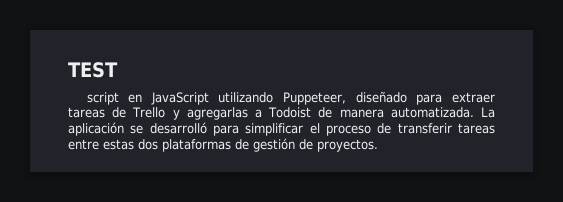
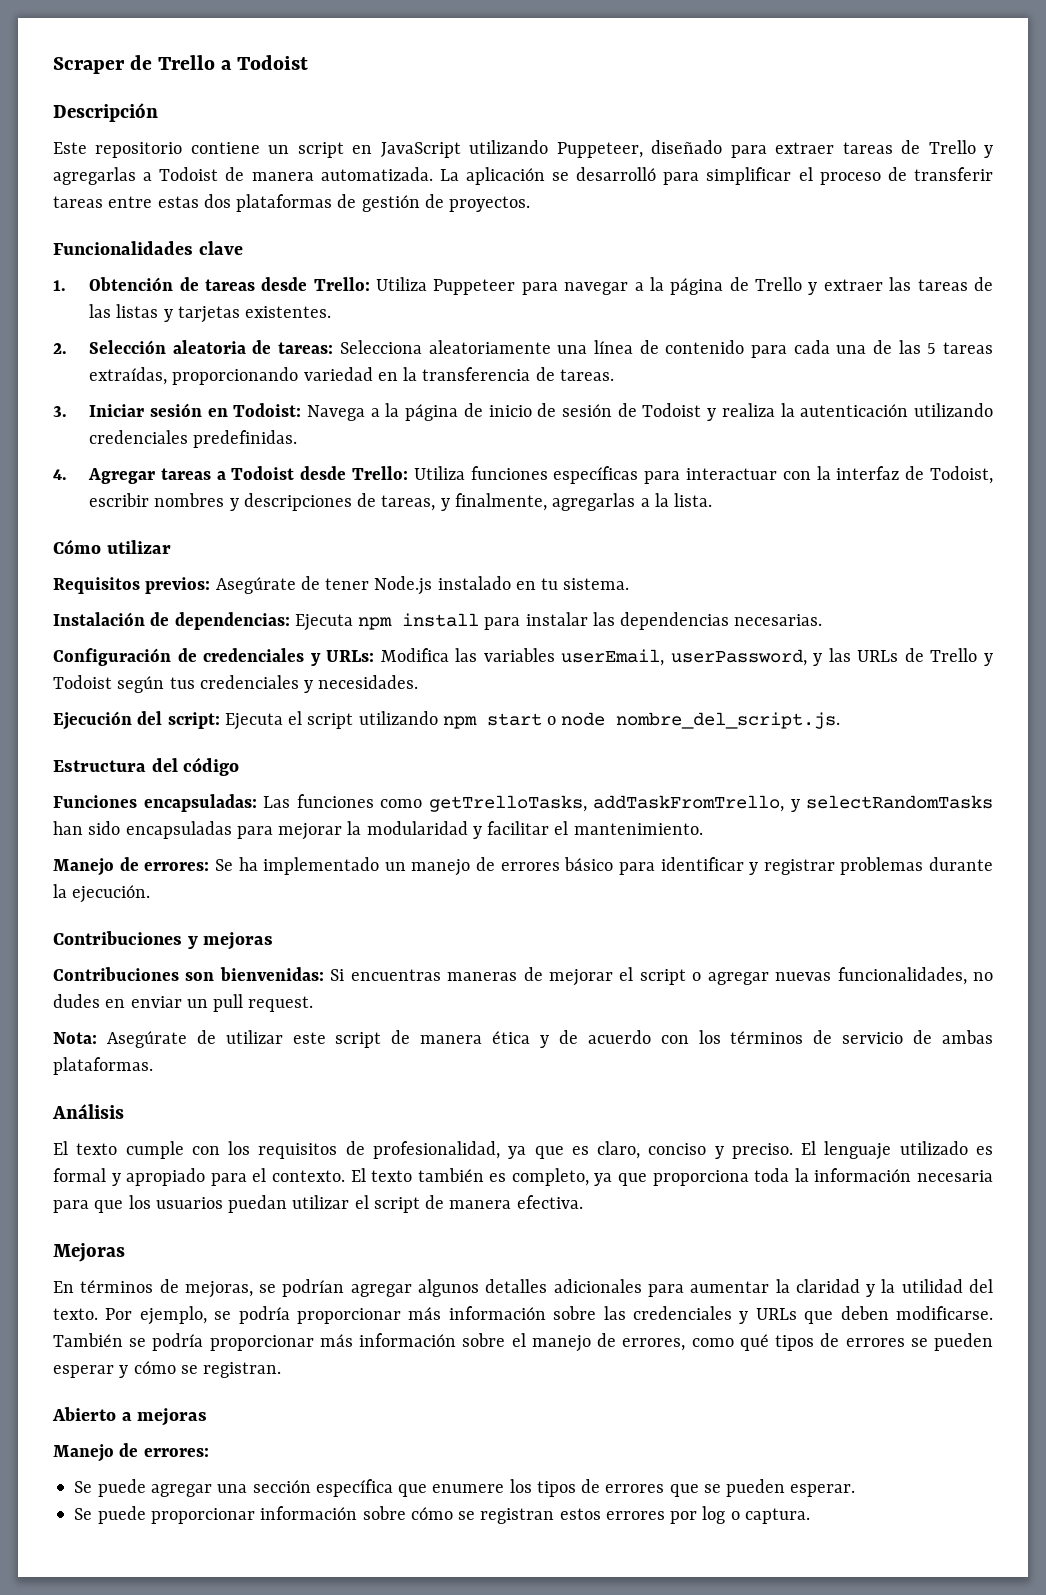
[68,62,118,78] TEST // -> [53,55,309,74] [53,103,158,122] [53,142,290,158] Scraper de Trello a Todoist // Descripción // Este repositorio contiene un
(378, 145) none -> [53,241,243,255] [53,277,993,295] [89,304,332,323] [53,340,994,358] [89,367,614,385] [53,403,994,421] [89,430,298,448] [53,466,993,484] [89,493,713,511] [53,539,171,554] [53,576,630,595] [53,612,823,631] [53,648,993,666] [53,675,419,693] [53,711,841,730] [53,757,240,776] [53,794,993,812] [53,821,703,840] [53,857,993,876] [53,884,151,903] [53,931,274,950] [53,967,994,986] [53,994,314,1012] [53,1030,994,1048] [53,1057,153,1075] [52,1104,124,1119] [53,1141,994,1160] [53,1168,994,1186] [53,1195,583,1213] [53,1243,125,1262] [53,1279,993,1298] [53,1306,993,1325] [53,1333,994,1352] [53,1361,282,1378] [52,1407,208,1426] [53,1443,209,1462] [74,1479,856,1497] [74,1506,810,1524] // Funcionalidades clave // 1. Obtención de tareas desde Trello: Utiliza Puppeteer para navegar a la página de Trello y extraer las tareas de las listas y tarjetas existentes. // 2. Selección aleatoria de tareas: Selecciona aleatoriamente una línea de contenido para cada una de las 5 tareas extraídas, proporcionando variedad en la transferencia de tareas. // 3. Iniciar sesión en Todoist: Navega a la página de inicio de sesión de Todoist y realiza la autenticación utilizando credenciales predefinidas. // 4. Agregar tareas a Todoist desde Trello: Utiliza funciones específicas para interactuar con la interfaz de Todoist, escribir nombres y descripciones de tareas, y finalmente, agregarlas a la lista. // Cómo utilizar // Requisitos previos: Asegúrate de tener Node.js instalado en tu sistema. // Instalación de dependencias: Ejecuta npm install para instalar las dependencias necesarias. // Configuración de credenciales y URLs: Modifica las variables userEmail, userPassword, y las URLs de Trello y Todoist según tus credenciales y necesidades. // Ejecución del script: Ejecuta el script utilizando npm start o node nombre_del_script.js. // Estructura del código // Funciones encapsuladas: Las funciones como getTrelloTasks, addTaskFromTrello, y selectRandomTasks han sido encapsuladas para mejorar la modularidad y facilitar el mantenimiento. // Manejo de errores: Se ha implementado un manejo de errores básico para identificar y registrar problemas durante la ejecución. // Contribuciones y mejoras // Contribuciones son bienvenidas: Si encuentras maneras de mejorar el script o agregar nuevas funcionalidades, no dudes en enviar un pull request. // Nota: Asegúrate de utilizar este script de manera ética y de acuerdo con los términos de servicio de ambas plataformas. // Análisis // El texto cumple con los requisitos de profesionalidad, ya que es claro, conciso y preciso. El lenguaje utilizado es formal y apropiado para el contexto. El texto también es completo, ya que proporciona toda la información necesaria para que los usuarios puedan utilizar el script de manera efectiva. // Mejoras // En términos de mejoras, se podrían agregar algunos detalles adicionales para aumentar la claridad y la utilidad del texto. Por ejemplo, se podría proporcionar más información sobre las credenciales y URLs que deben modificarse. También se podría proporcionar más información sobre el manejo de errores, como qué tipos de errores se pueden esperar y cómo se registran. // Abierto a mejoras // Manejo de errores: // Se puede agregar una sección específica que enumere los tipos de errores que se pueden esperar. // Se puede proporcionar información sobre cómo se registran estos errores por log o captura.

